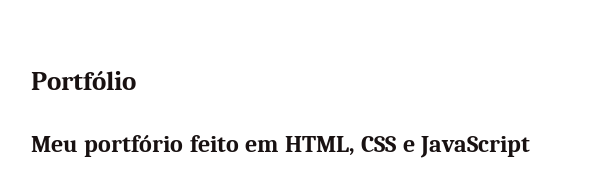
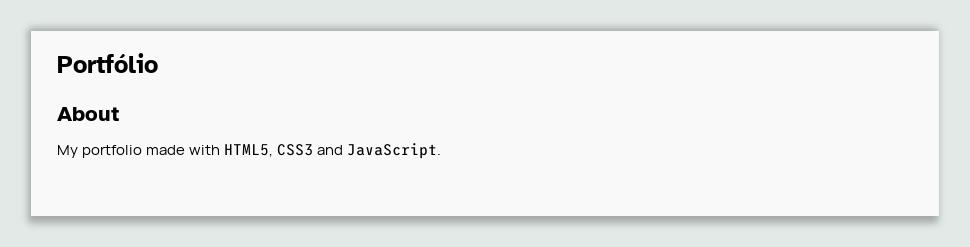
[31,135,531,158] Meu portfório feito em HTML, CSS e JavaScript -> [57,107,119,121] [57,143,442,159] About // My portfolio made with HTML5, CSS3 and JavaScript.

